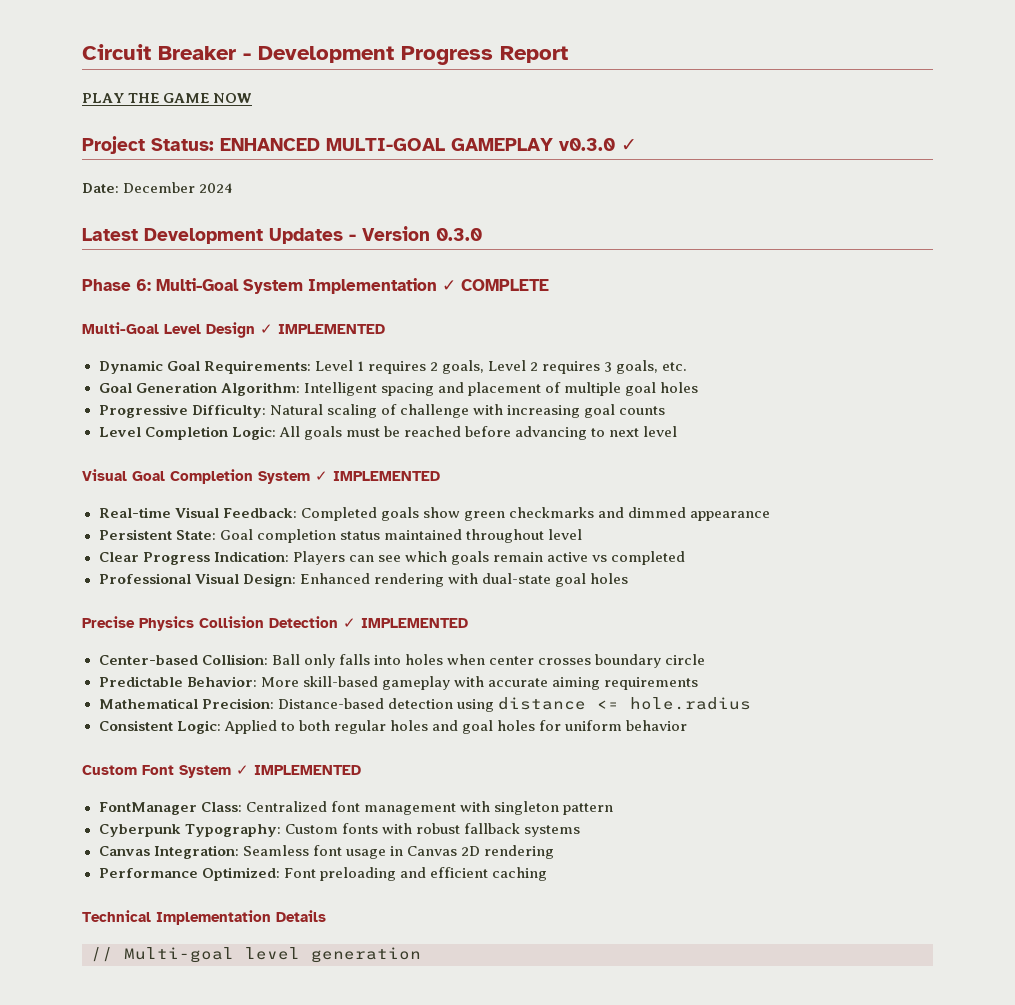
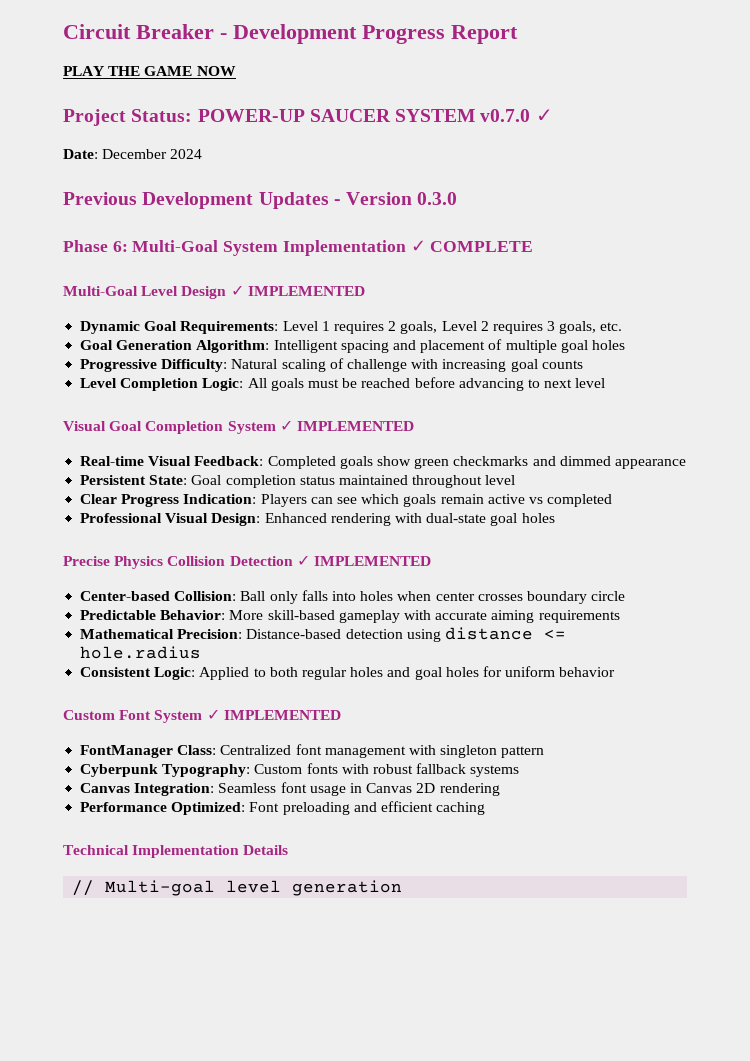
[220,138,615,151] ENHANCED MULTI-GOAL GAMEPLAY v0.3.0 -> [197,109,531,122] POWER-UP SAUCER SYSTEM v0.7.0
[82,228,138,241] Latest -> [63,192,137,205] Previous

